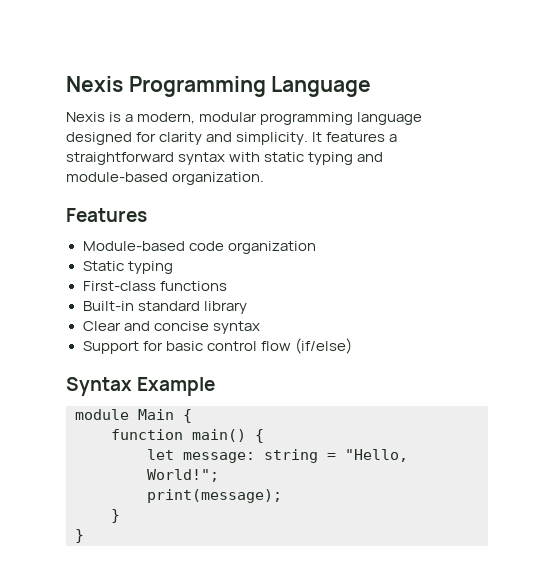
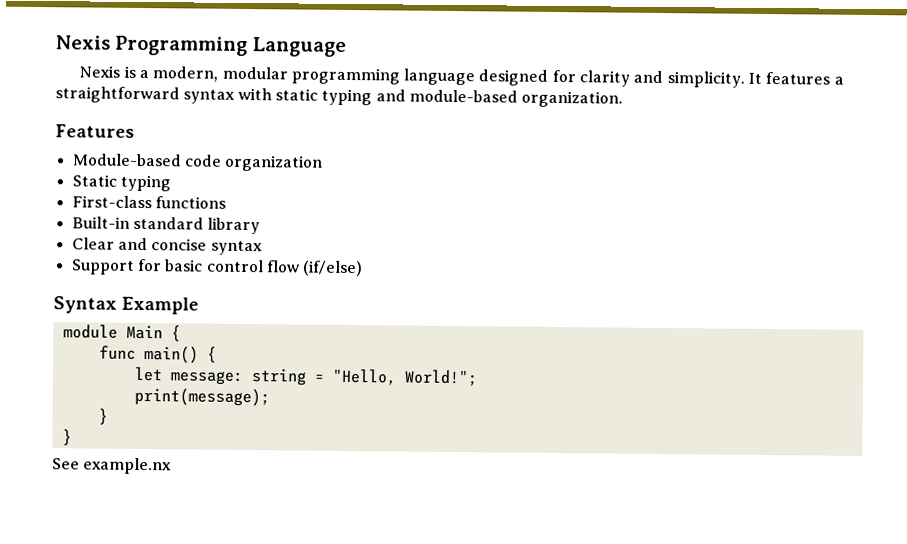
[111,429,183,440] function -> [98,345,136,360] func
(84, 536) none -> [52,457,173,475] // See example.nx

